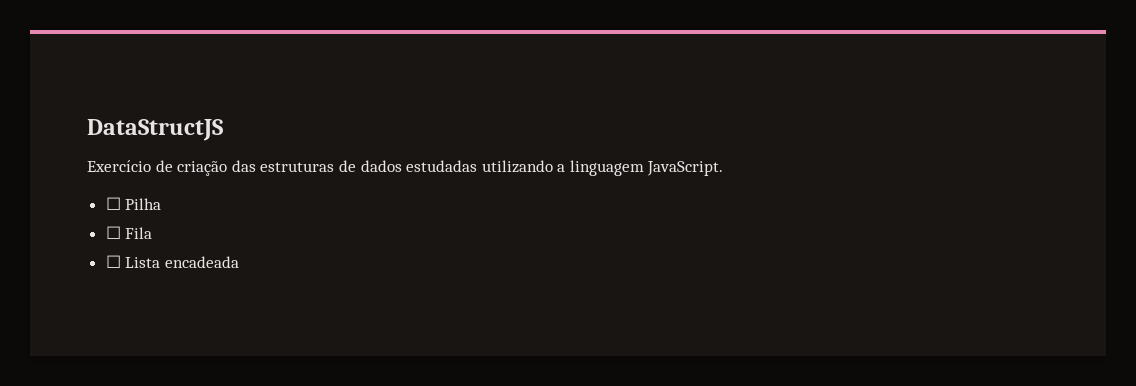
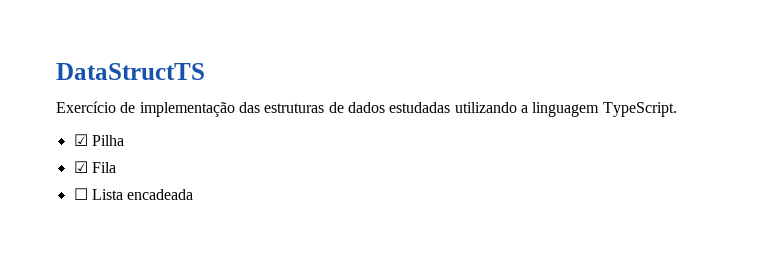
[87,119,223,141] DataStructJS -> [56,63,205,80] DataStructTS
[177,161,228,176] criação -> [139,102,235,117] implementação
[647,161,724,176] [105,197,121,210] JavaScript. // ☐ -> [602,102,677,117] [73,134,88,146] TypeScript. // ☑
[105,226,121,239] ☐ -> [73,161,88,173] ☑

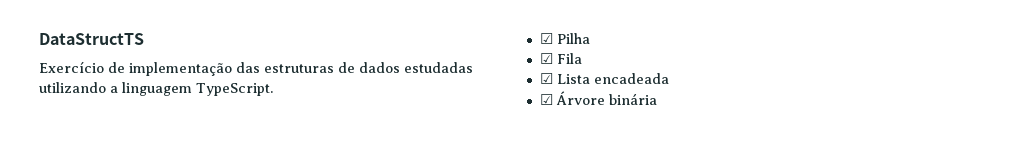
[73,188,88,200] ☐ -> [539,73,553,84] ☑
(194, 194) none -> [539,91,657,105] // ☑ Árvore binária

